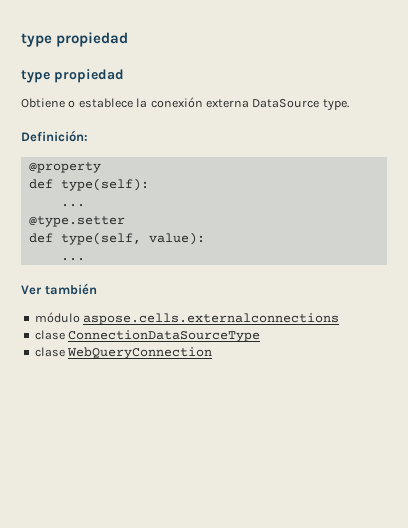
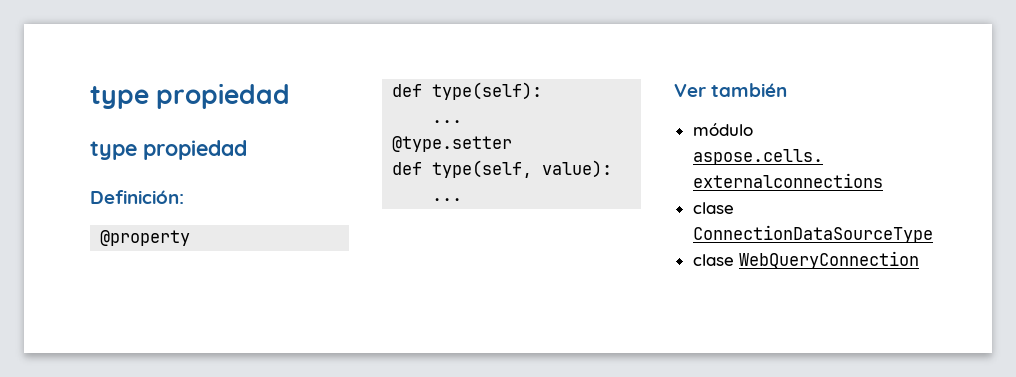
[21,97,349,111] // Obtiene o establece la conexión externa DataSource type. -> (247, 150) none

